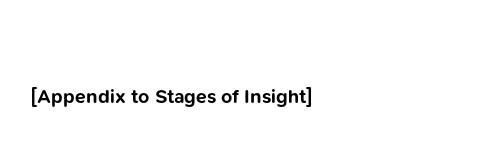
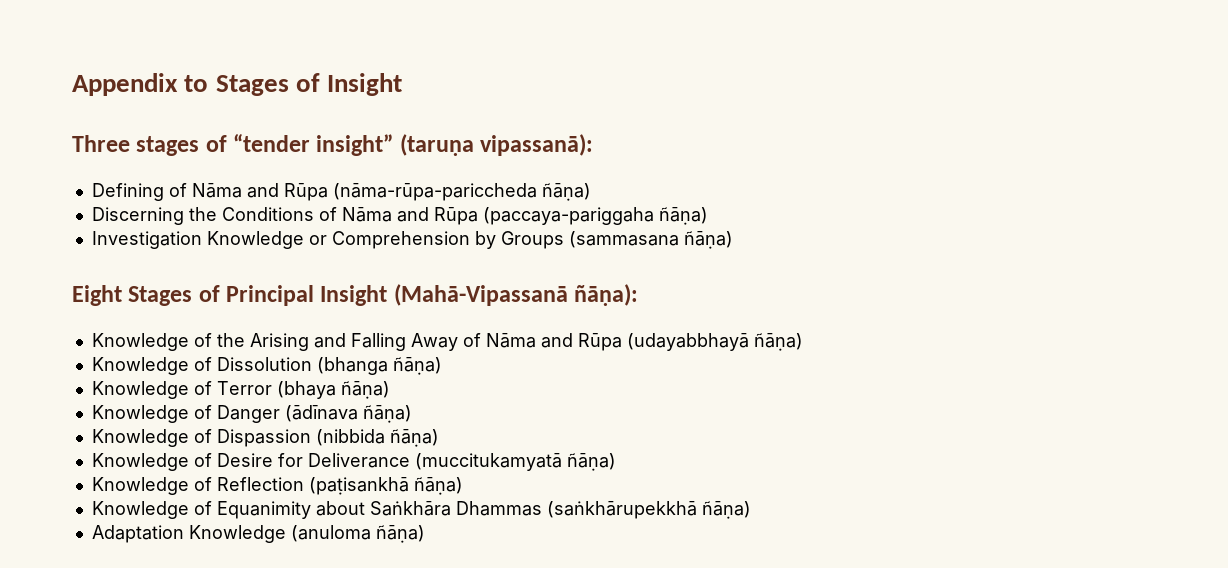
[30,86,126,107] [Appendix -> [72,73,178,96] Appendix
[244,86,314,107] Insight] -> [327,73,403,96] [72,134,594,156] [91,183,591,201] [91,207,708,225] [91,231,733,249] [72,284,639,306] [91,333,803,351] [91,357,442,375] [91,381,390,399] [91,405,412,423] [91,429,439,447] [91,453,616,471] [91,477,463,495] [91,501,751,519] [91,525,425,543] Insight // Three stages of “tender insight” (taruṇa vipassanā): // Defining of Nāma and Rūpa (nāma-rūpa-pariccheda ñāṇa) // Discerning the Conditions of Nāma and Rūpa (paccaya-pariggaha ñāṇa) // Investigation Knowledge or Comprehension by Groups (sammasana ñāṇa) // Eight Stages of Principal Insight (Mahā-Vipassanā ñāṇa): // Knowledge of the Arising and Falling Away of Nāma and Rūpa (udayabbhayā ñāṇa) // Knowledge of Dissolution (bhanga ñāṇa) // Knowledge of Terror (bhaya ñāṇa) // Knowledge of Danger (ādīnava ñāṇa) // Knowledge of Dispassion (nibbida ñāṇa) // Knowledge of Desire for Deliverance (muccitukamyatā ñāṇa) // Knowledge of Reflection (paṭisankhā ñāṇa) // Knowledge of Equanimity about Saṅkhāra Dhammas (saṅkhārupekkhā ñāṇa) // Adaptation Knowledge (anuloma ñāṇa)

